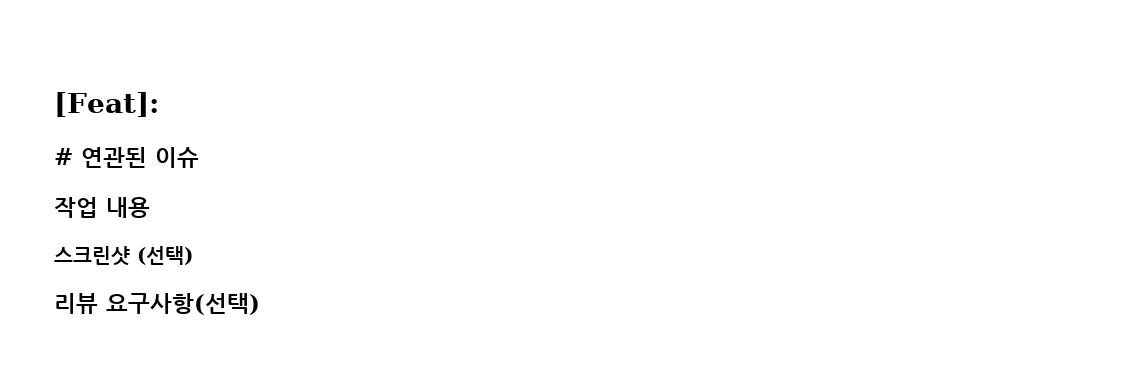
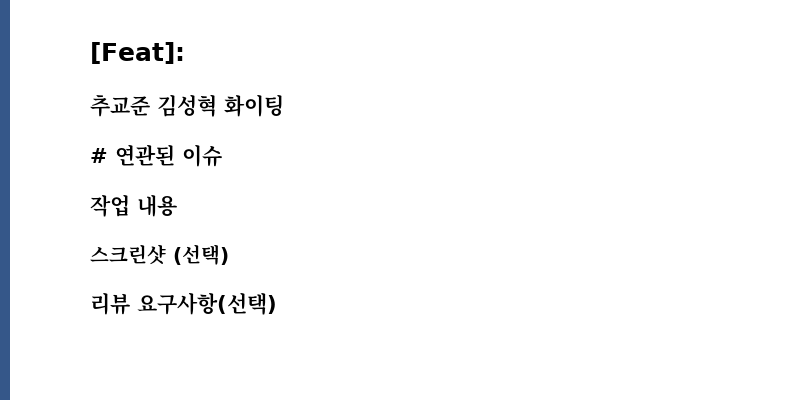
(159, 104) none -> [90,94,284,117] // 추교준 김성혁 화이팅

